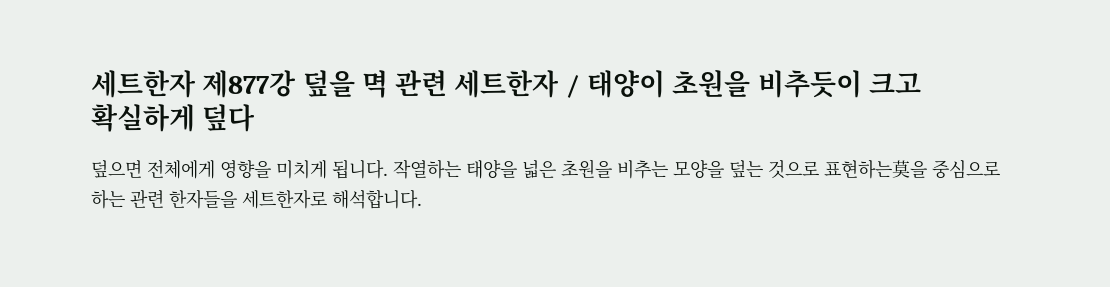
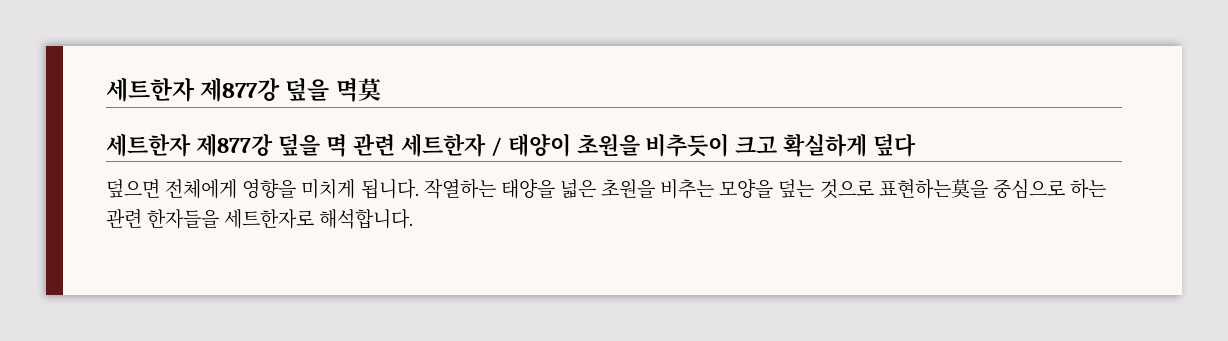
[91,70,388,98] 세트한자 제877강 덮을 멱 -> [106,78,381,102] [106,133,347,157] 세트한자 제877강 덮을 멱莫 // 세트한자 제877강 덮을 멱

